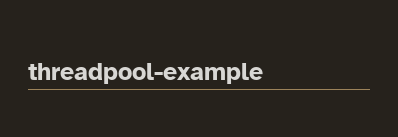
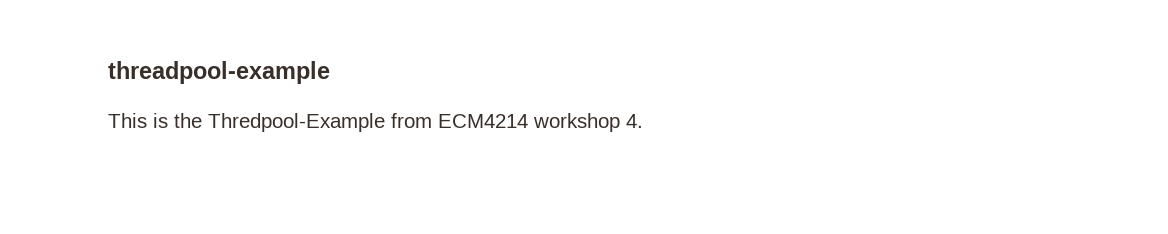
(263, 73) none -> [108,113,643,132] // This is the Thredpool-Example from ECM4214 workshop 4.

